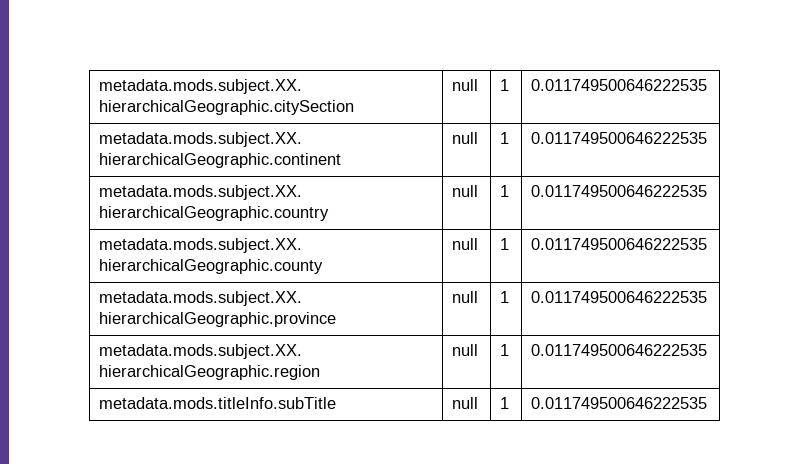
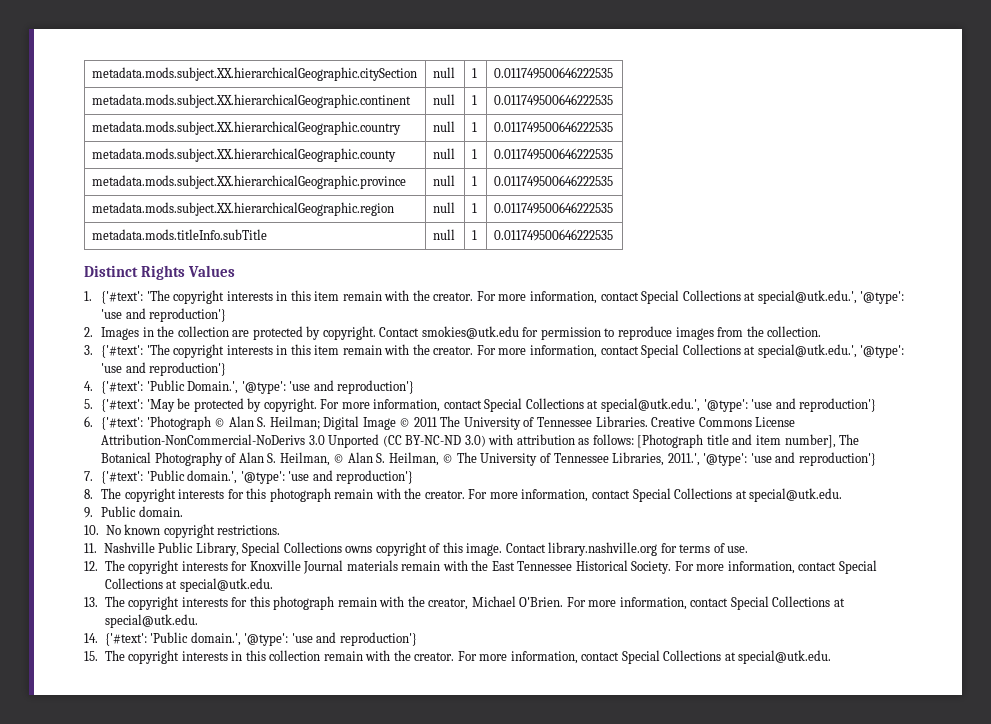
(708, 403) none -> [84,265,236,280] [84,290,905,304] [101,308,227,322] [84,326,822,340] [84,344,905,358] [101,362,227,376] [84,380,415,394] [84,398,877,412] [84,416,796,430] [101,434,860,448] [101,452,876,466] [84,470,414,484] [84,488,843,502] [84,506,183,518] [84,524,281,538] [84,542,749,556] [84,560,877,574] [104,578,273,592] [84,596,845,610] [104,614,198,628] [84,632,417,646] [84,650,832,664] // Distinct Rights Values // 1. {'#text': 'The copyright interests in this item remain with the creator. For more information, contact Special Collections at special@utk.edu.', '@type': 'use and reproduction'} // 2. Images in the collection are protected by copyright. Contact smokies@utk.edu for permission to reproduce images from the collection. // 3. {'#text': 'The copyright interests in this item remain with the creator. For more information, contact Special Collections at special@utk.edu.', '@type': 'use and reproduction'} // 4. {'#text': 'Public Domain.', '@type': 'use and reproduction'} // 5. {'#text': 'May be protected by copyright. For more information, contact Special Collections at special@utk.edu.', '@type': 'use and reproduction'} // 6. {'#text': 'Photograph © Alan S. Heilman; Digital Image © 2011 The University of Tennessee Libraries. Creative Commons License Attribution-NonCommercial-NoDerivs 3.0 Unported (CC BY-NC-ND 3.0) with attribution as follows: [Photograph title and item number], The Botanical Photography of Alan S. Heilman, © Alan S. Heilman, © The University of Tennessee Libraries, 2011.', '@type': 'use and reproduction'} // 7. {'#text': 'Public domain.', '@type': 'use and reproduction'} // 8. The copyright interests for this photograph remain with the creator. For more information, contact Special Collections at special@utk.edu. // 9. Public domain. // 10. No known copyright restrictions. // 11. Nashville Public Library, Special Collections owns copyright of this image. Contact library.nashville.org for terms of use. // 12. The copyright interests for Knoxville Journal materials remain with the East Tennessee Historical Society. For more information, contact Special Collections at special@utk.edu. // 13. The copyright interests for this photograph remain with the creator, Michael O'Brien. For more information, contact Special Collections at special@utk.edu. // 14. {'#text': 'Public domain.', '@type': 'use and reproduction'} // 15. The copyright interests in this collection remain with the creator. For more information, contact Special Collections at special@utk.edu.

